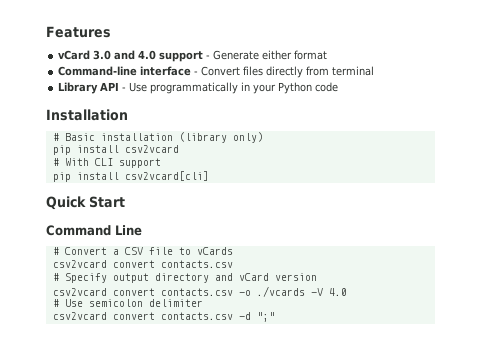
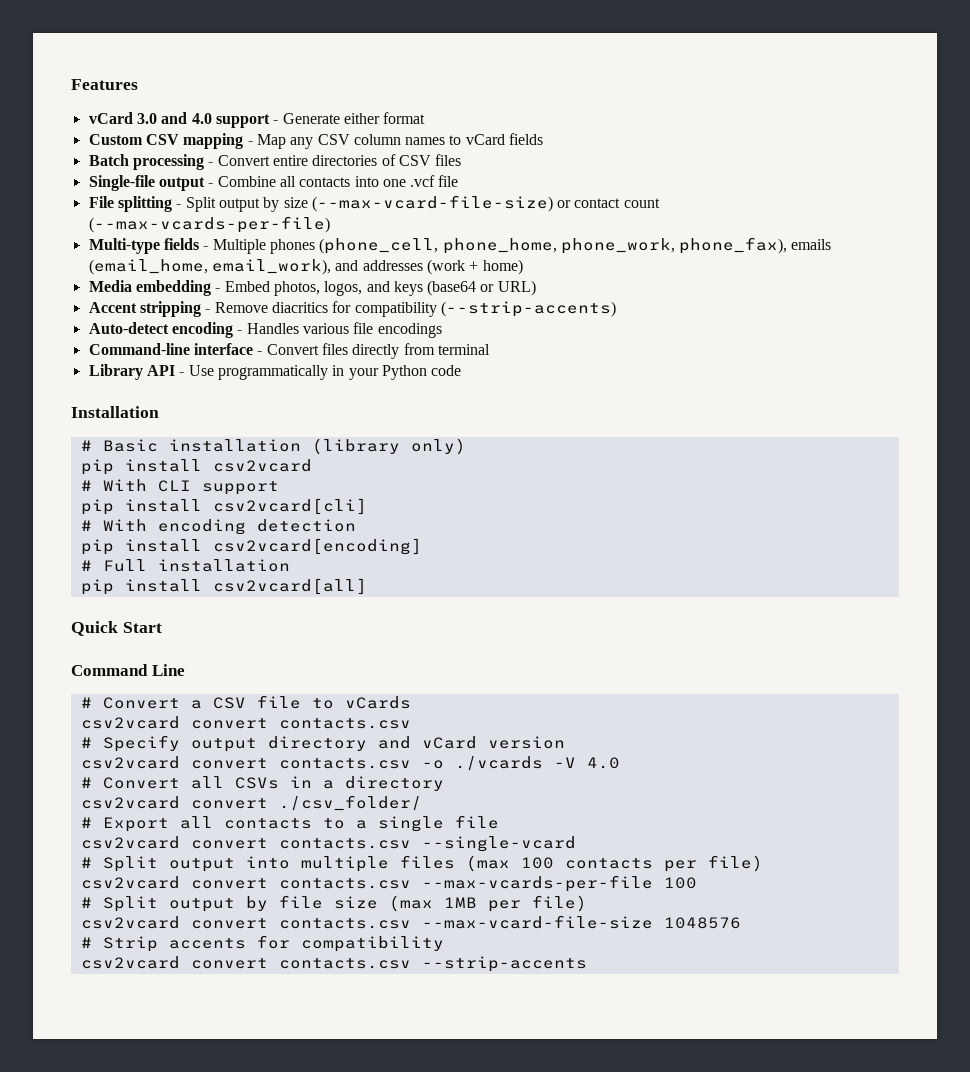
(328, 55) none -> [88,133,544,149] [88,154,462,170] [88,175,459,191] [88,195,660,212] [88,216,330,233] [88,237,832,254] [88,259,523,275] [88,280,536,296] [88,301,616,317] [88,322,442,338] // Custom CSV mapping - Map any CSV column names to vCard fields // Batch processing - Convert entire directories of CSV files // Single-file output - Combine all contacts into one .vcf file // File splitting - Split output by size (--max-vcard-file-size) or contact count (--max-vcards-per-file) // Multi-type fields - Multiple phones (phone_cell, phone_home, phone_work, phone_fax), emails (email_home, email_work), and addresses (work + home) // Media embedding - Embed photos, logos, and keys (base64 or URL) // Accent stripping - Remove diacritics for compatibility (--strip-accents) // Auto-detect encoding - Handles various file encodings
(209, 176) none -> [80,519,356,535] [80,538,422,555] [80,559,290,572] [80,578,367,595] // # With encoding detection // pip install csv2vcard[encoding] // # Full installation // pip install csv2vcard[all]
[64,299,203,307] [52,312,275,322] Use semicolon delimiter // csv2vcard convert contacts.csv -d ";" -> [102,776,444,791] [80,795,422,811] [80,815,499,832] [80,836,576,852] [80,855,763,872] [80,875,697,892] [80,895,587,912] [80,915,741,929] [80,935,444,952] [80,956,587,972] Convert all CSVs in a directory // csv2vcard convert ./csv_folder/ // # Export all contacts to a single file // csv2vcard convert contacts.csv --single-vcard // # Split output into multiple files (max 100 contacts per file) // csv2vcard convert contacts.csv --max-vcards-per-file 100 // # Split output by file size (max 1MB per file) // csv2vcard convert contacts.csv --max-vcard-file-size 1048576 // # Strip accents for compatibility // csv2vcard convert contacts.csv --strip-accents

